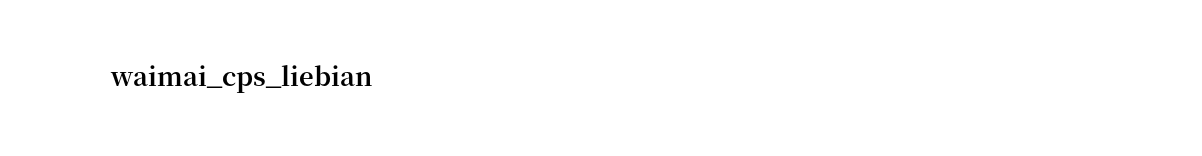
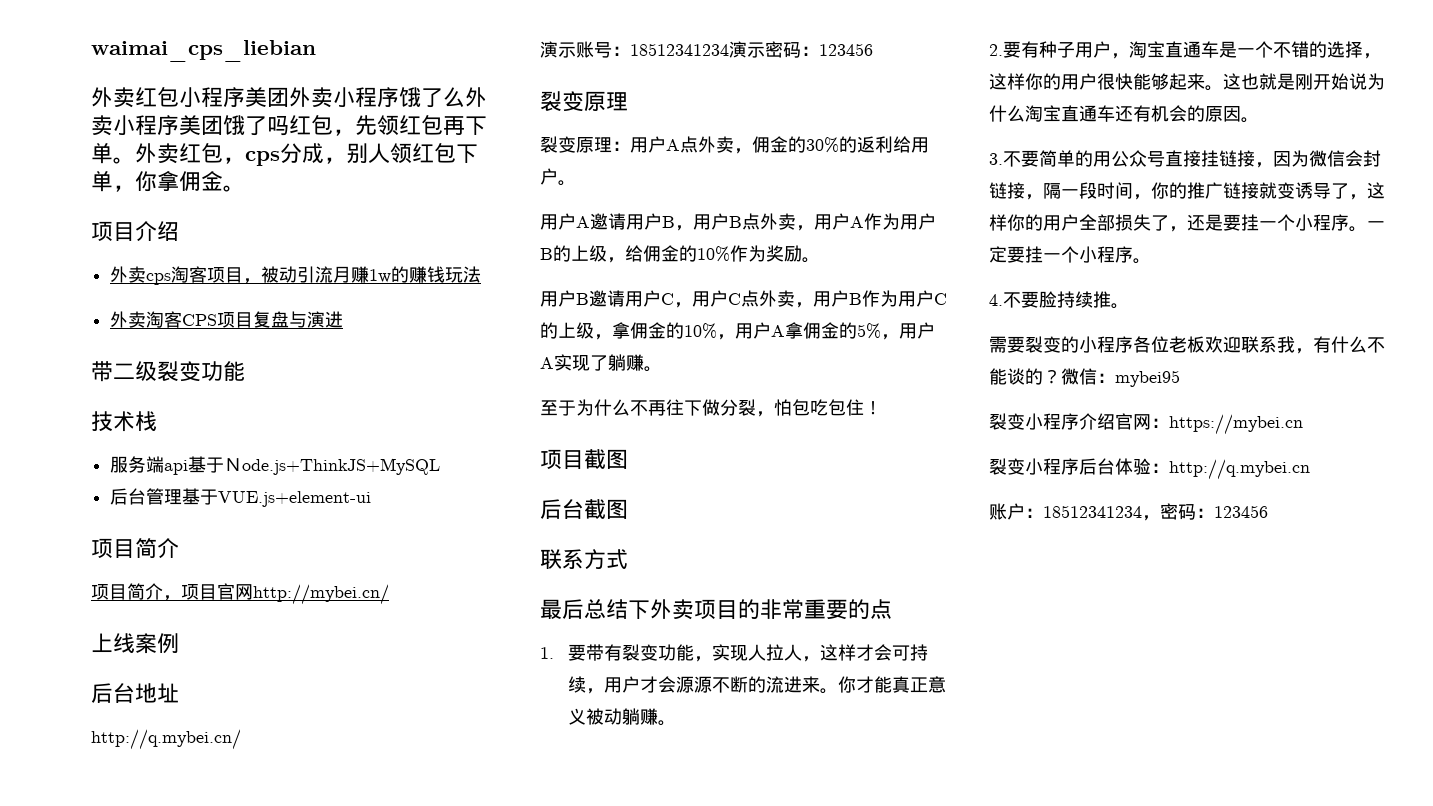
(372, 79) none -> [91,87,487,108] [91,115,487,136] [91,143,478,166] [91,171,245,192] [91,221,179,242] [110,266,482,285] [110,311,344,328] [91,361,245,382] [91,411,157,432] [110,456,441,475] [110,488,372,507] [91,538,179,559] [91,583,389,605] [91,633,179,654] [91,683,179,703] [91,729,241,750] [540,41,873,58] [540,91,628,112] [540,136,929,154] [540,168,576,186] [540,213,936,231] [540,245,820,263] [540,290,947,308] [540,322,935,340] [540,354,662,372] [540,399,882,417] [540,449,628,469] [540,499,628,519] [540,549,628,569] [540,599,892,620] [540,644,928,662] [567,676,946,694] [567,708,676,726] [989,41,1381,59] [989,73,1385,91] [989,105,1259,123] [989,150,1381,168] [989,182,1385,200] [989,214,1385,232] [989,246,1151,264] [989,291,1129,309] [989,336,1385,354] [989,368,1180,387] [989,413,1303,435] [989,458,1310,480] [989,503,1268,521] // 外卖红包小程序美团外卖小程序饿了么外卖小程序美团饿了吗红包，先领红包再下单。外卖红包，cps分成，别人领红包下单，你拿佣金。 // 项目介绍 // 外卖cps淘客项目，被动引流月赚1w的赚钱玩法 // 外卖淘客CPS项目复盘与演进 // 带二级裂变功能 // 技术栈 // 服务端api基于Ｎode.js+ThinkJS+MySQL // 后台管理基于VUE.js+element-ui // 项目简介 // 项目简介，项目官网http://mybei.cn/ // 上线案例 // 后台地址 // http://q.mybei.cn/ // 演示账号：18512341234演示密码：123456 // 裂变原理 // 裂变原理：用户A点外卖，佣金的30%的返利给用户。 // 用户A邀请用户B，用户B点外卖，用户A作为用户B的上级，给佣金的10%作为奖励。 // 用户B邀请用户C，用户C点外卖，用户B作为用户C的上级，拿佣金的10%，用户A拿佣金的5%，用户A实现了躺赚。 // 至于为什么不再往下做分裂，怕包吃包住！ // 项目截图 // 后台截图 // 联系方式 // 最后总结下外卖项目的非常重要的点 // 1.要带有裂变功能，实现人拉人，这样才会可持续，用户才会源源不断的流进来。你才能真正意义被动躺赚。 // 2.要有种子用户，淘宝直通车是一个不错的选择，这样你的用户很快能够起来。这也就是刚开始说为什么淘宝直通车还有机会的原因。 // 3.不要简单的用公众号直接挂链接，因为微信会封链接，隔一段时间，你的推广链接就变诱导了，这样你的用户全部损失了，还是要挂一个小程序。一定要挂一个小程序。 // 4.不要脸持续推。 // 需要裂变的小程序各位老板欢迎联系我，有什么不能谈的？微信：mybei95 // 裂变小程序介绍官网：https://mybei.cn // 裂变小程序后台体验：http://q.mybei.cn // 账户：18512341234，密码：123456

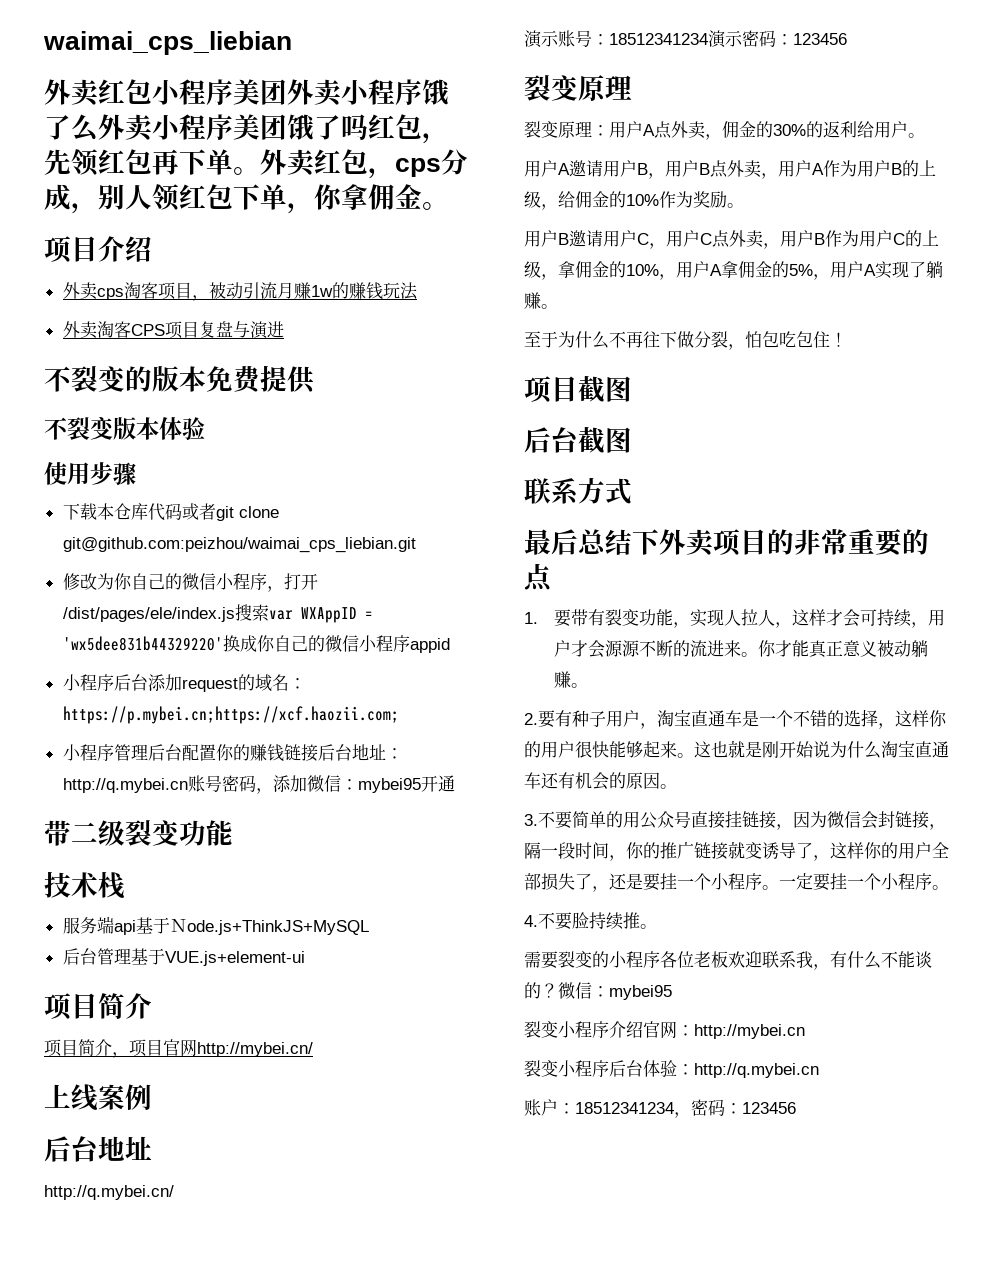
(344, 319) none -> [44,365,315,394] [44,416,205,440] [44,462,136,485] [62,503,279,521] [62,537,416,553] [62,573,318,592] [62,604,373,623] [62,635,450,653] [62,674,306,692] [62,706,399,724] [62,744,403,762] [62,775,455,794] // 不裂变的版本免费提供 // 不裂变版本体验 // 使用步骤 // 下载本仓库代码或者git clone git@github.com:peizhou/waimai_cps_liebian.git // 修改为你自己的微信小程序，打开/dist/pages/ele/index.js搜索var WXAppID = 'wx5dee831b44329220'换成你自己的微信小程序appid // 小程序后台添加request的域名：https://p.mybei.cn;https://xcf.haozii.com; // 小程序管理后台配置你的赚钱链接后台地址：http://q.mybei.cn账号密码，添加微信：mybei95开通
[1169,414,1303,435] https://mybei.cn -> [694,1024,805,1039] http://mybei.cn

